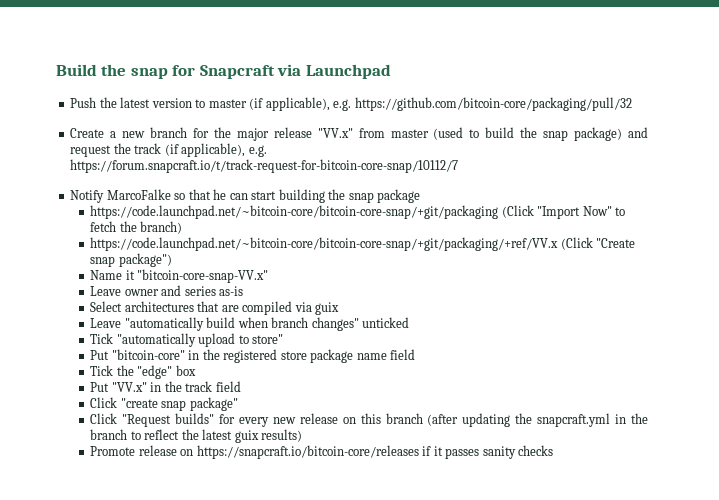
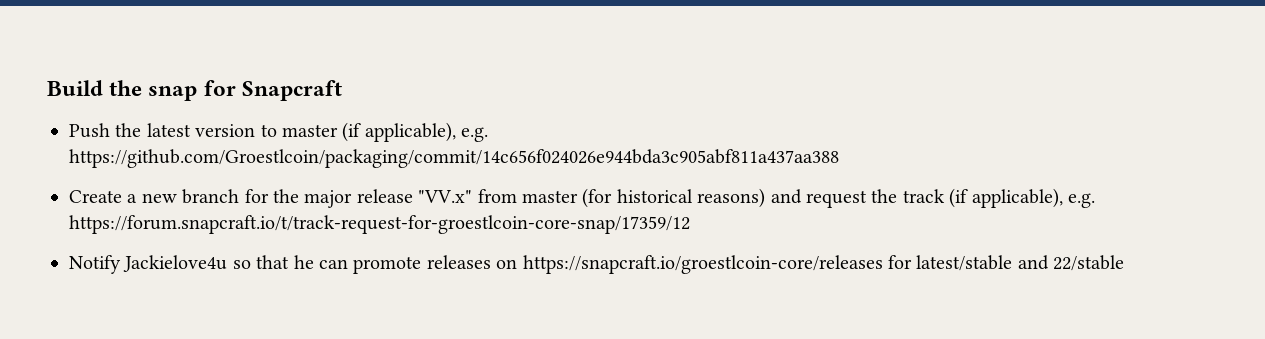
[277,64,391,79] via Launchpad -> (342, 90) none
[354,97,632,111] https://github.com/bitcoin-core/packaging/pull/32 -> [69,149,839,168] https://github.com/Groestlcoin/packaging/commit/14c656f024026e944bda3c905abf811a437aa388
[433,127,623,141] (used to build the snap package) -> [582,188,766,208] (for historical reasons)
[70,159,459,173] https://forum.snapcraft.io/t/track-request-for-bitcoin-core-snap/10112/7 -> [69,215,690,234] https://forum.snapcraft.io/t/track-request-for-groestlcoin-core-snap/17359/12
[106,189,171,200] MarcoFalke -> [123,255,228,272] Jackielove4u
[251,189,421,203] [90,205,626,219] [90,221,183,234] [90,237,636,251] [90,253,172,267] [90,269,269,283] [90,285,244,296] [90,301,340,315] [90,317,410,331] [90,333,284,347] [90,349,416,363] [90,365,196,379] [90,381,241,392] [90,397,238,411] [90,413,648,427] [90,429,303,443] [90,445,554,459] start building the snap package // https://code.launchpad.net/~bitcoin-core/bitcoin-core-snap/+git/packaging (Click "Import Now" to fetch the branch) // https://code.launchpad.net/~bitcoin-core/bitcoin-core-snap/+git/packaging/+ref/VV.x (Click "Create snap package") // Name it "bitcoin-core-snap-VV.x" // Leave owner and series as-is // Select architectures that are compiled via guix // Leave "automatically build when branch changes" unticked // Tick "automatically upload to store" // Put "bitcoin-core" in the registered store package name field // Tick the "edge" box // Put "VV.x" in the track field // Click "create snap package" // Click "Request builds" for every new release on this branch (after updating the snapcraft.yml in the branch to reflect the latest guix results) // Promote release on https://snapcraft.io/bitcoin-core/releases if it passes sanity checks -> [353,255,1125,274] promote releases on https://snapcraft.io/groestlcoin-core/releases for latest/stable and 22/stable

